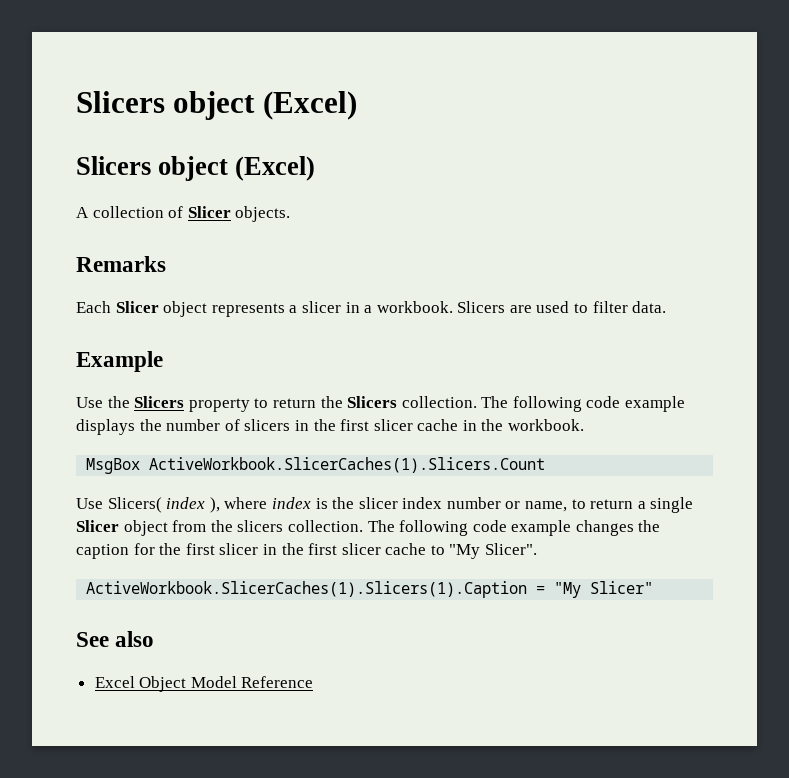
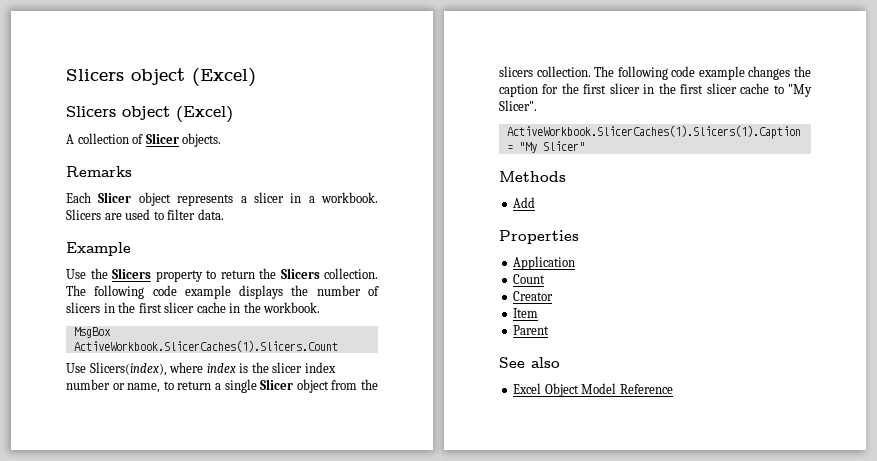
[107,497,220,513] Slicers( index ), -> [89,362,167,376] Slicers(index),
(654, 587) none -> [499,171,566,182] [513,197,536,208] [499,230,579,244] [513,256,576,270] [513,274,546,284] [513,291,554,301] [513,308,539,318] [513,325,550,335] // Methods // Add // Properties // Application // Count // Creator // Item // Parent

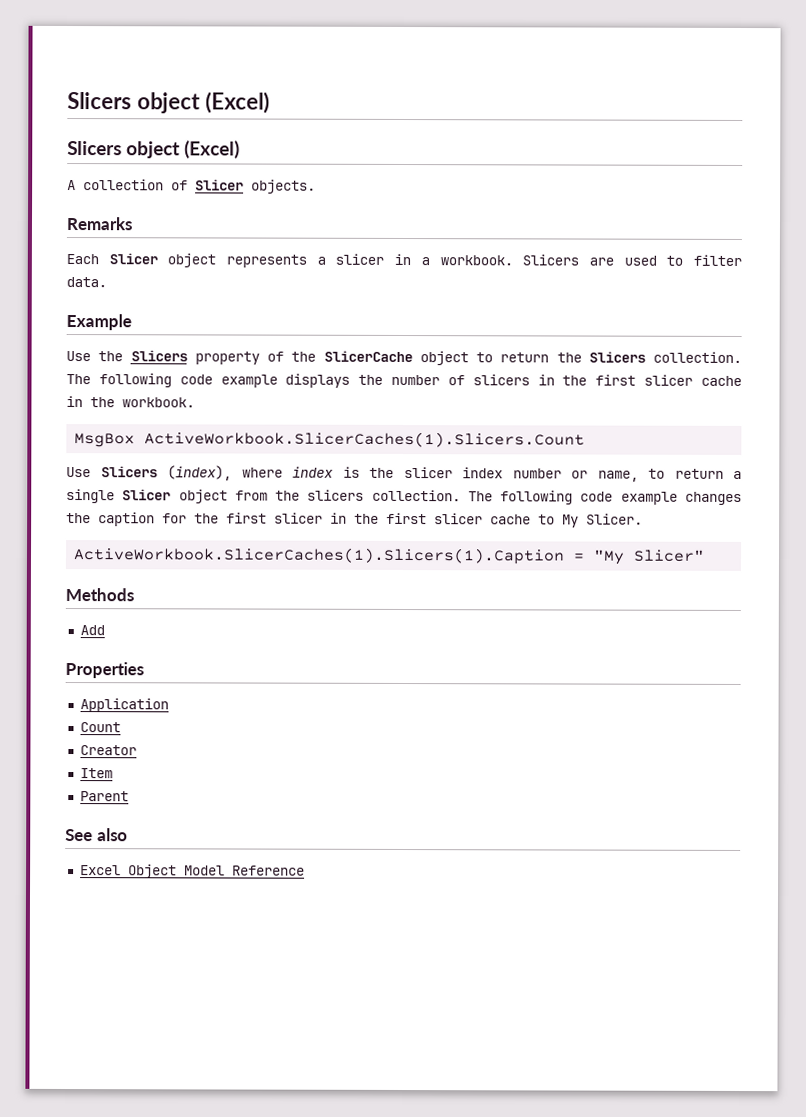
(203, 276) none -> [267,350,469,366] of the SlicerCache object
[89,362,167,376] Slicers(index), -> [100,465,232,481] Slicers (index),
[787,84,812,97] [499,100,537,111] "My Slicer". -> [562,513,643,528] My Slicer.

